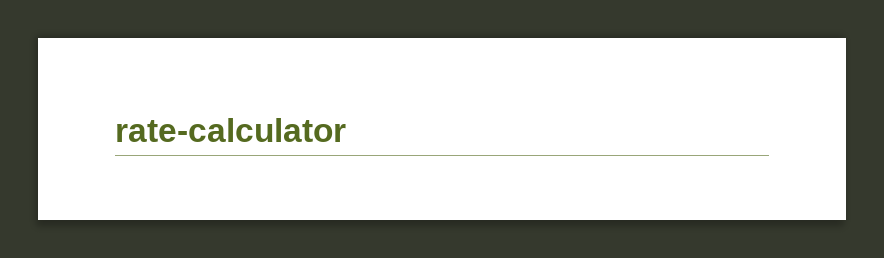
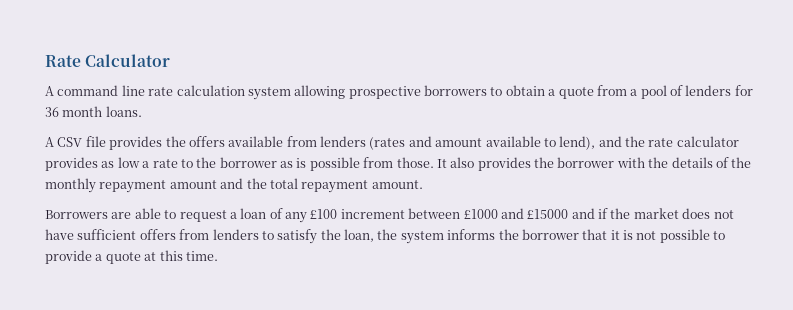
[115,118,346,142] rate-calculator -> [45,54,171,67] [45,85,753,100] [45,106,142,117] [45,136,739,150] [45,157,752,171] [45,178,423,193] [45,208,734,223] [45,229,726,244] [45,250,218,264] Rate Calculator // A command line rate calculation system allowing prospective borrowers to obtain a quote from a pool of lenders for 36 month loans. // A CSV file provides the offers available from lenders (rates and amount available to lend), and the rate calculator provides as low a rate to the borrower as is possible from those. It also provides the borrower with the details of the monthly repayment amount and the total repayment amount. // Borrowers are able to request a loan of any £100 increment between £1000 and £15000 and if the market does not have sufficient offers from lenders to satisfy the loan, the system informs the borrower that it is not possible to provide a quote at this time.

